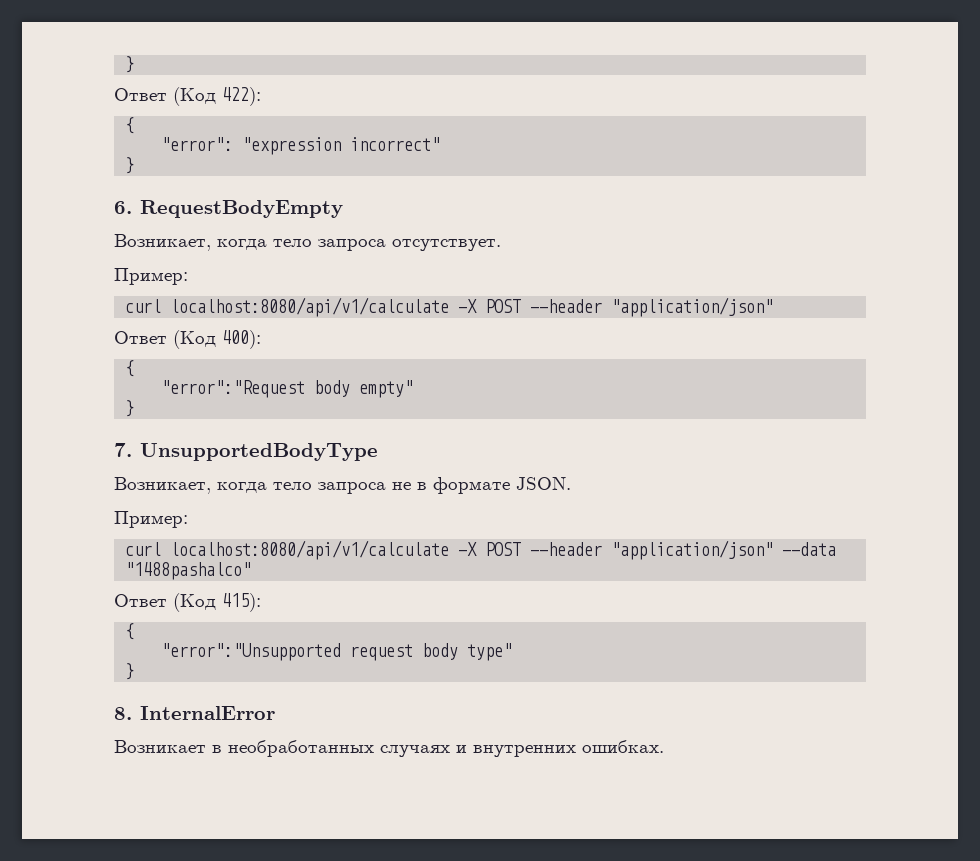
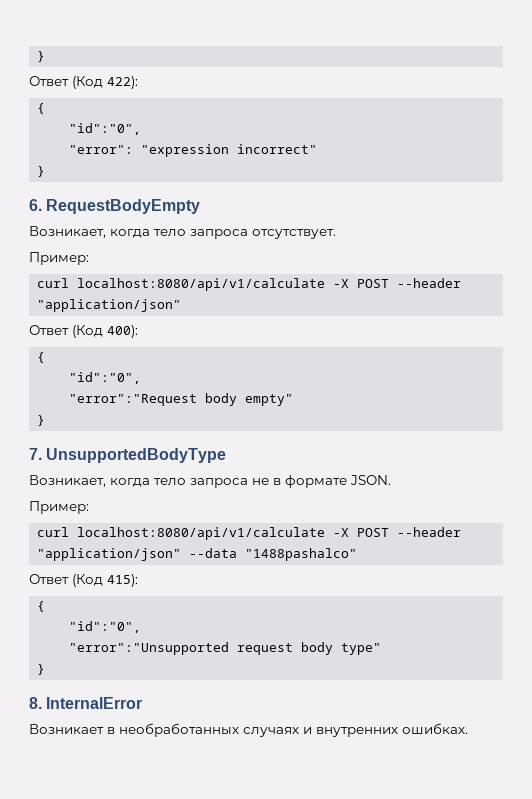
(135, 125) none -> [69,123,142,135] // "id":"0",
(135, 368) none -> [69,372,142,384] // "id":"0",
(135, 631) none -> [69,621,142,633] // "id":"0",

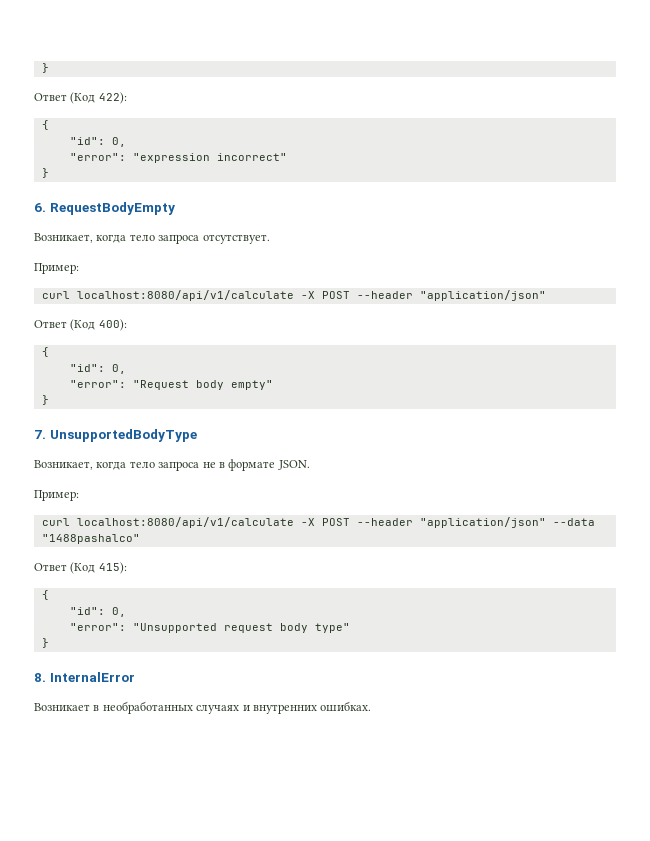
[69,123,142,135] "id":"0", -> [69,137,126,147] "id": 0,
[69,372,142,384] [69,394,198,406] "id":"0", // "error":"Request -> [69,364,126,374] [69,380,189,390] "id": 0, // "error": "Request
[69,621,142,633] [69,642,230,655] "id":"0", // "error":"Unsupported -> [69,607,126,617] [69,623,217,633] "id": 0, // "error": "Unsupported

